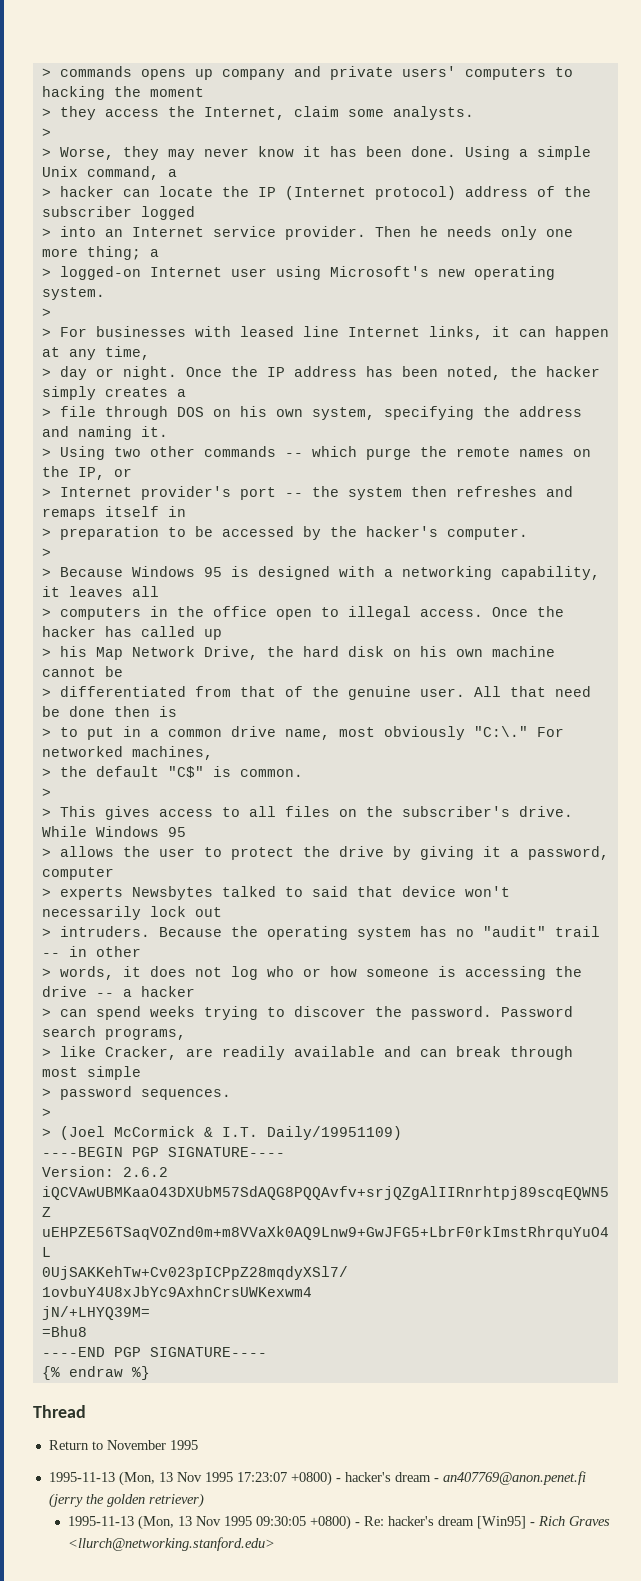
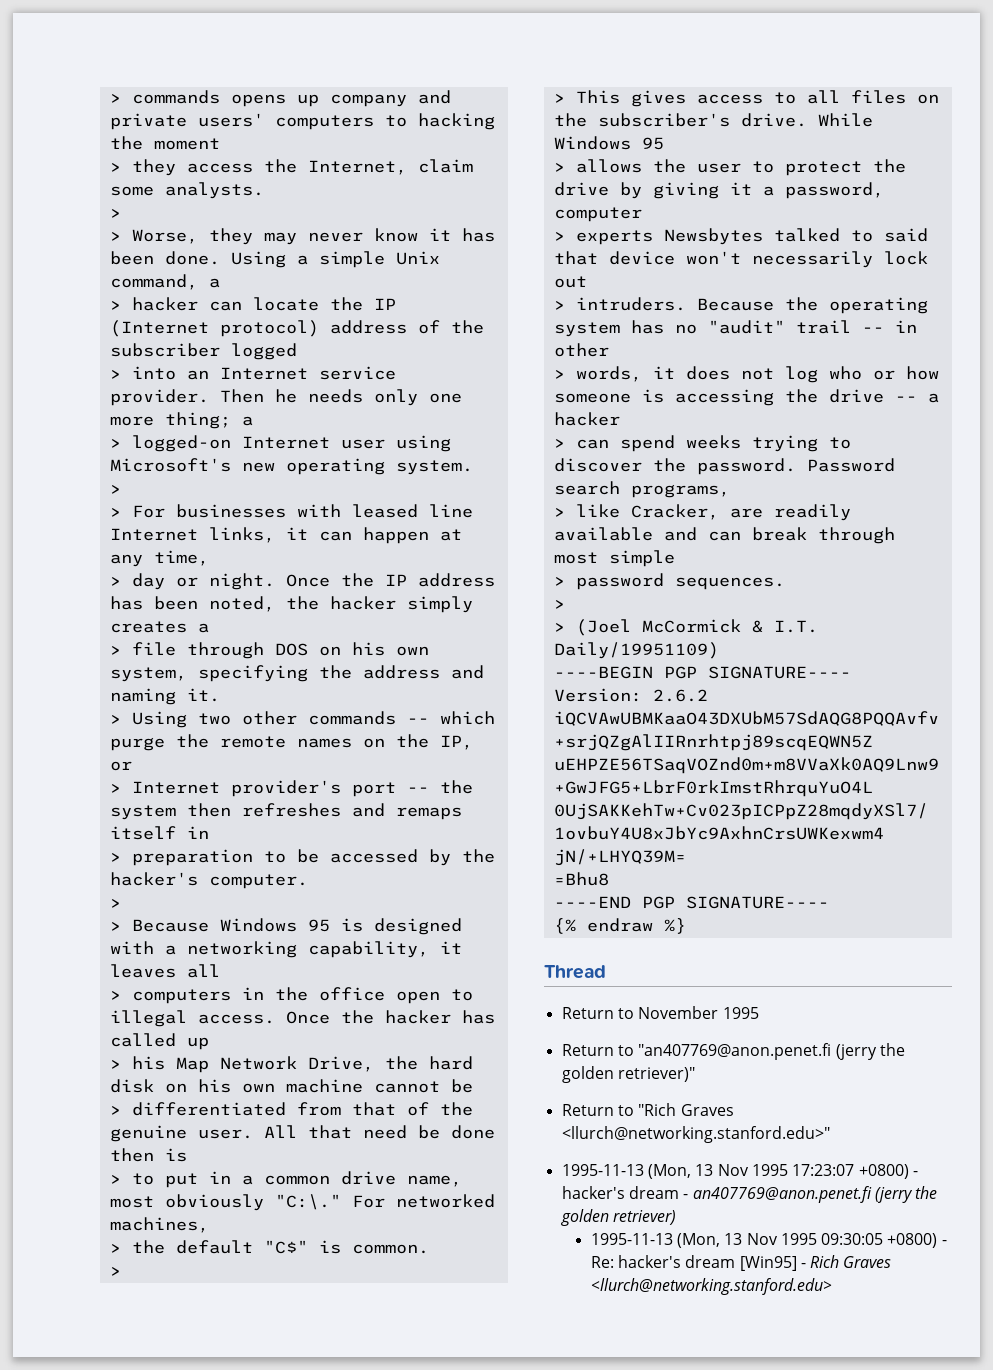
(198, 1445) none -> [561,1043,905,1060] [561,1066,695,1083] [561,1103,734,1116] [561,1126,830,1143] // Return to "an407769@anon.penet.fi (jerry the golden retriever)" // Return to "Rich Graves <llurch@networking.stanford.edu>"

